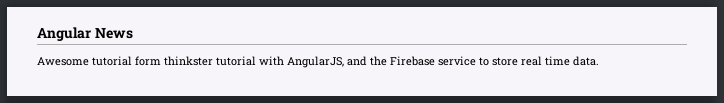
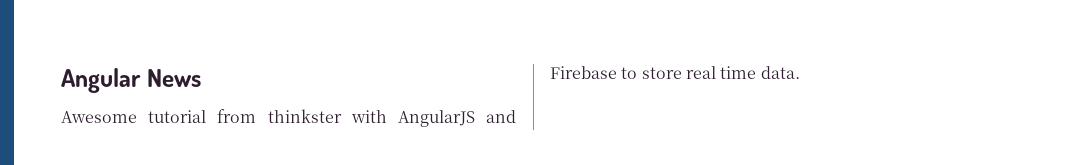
[135,56,476,68] form thinkster tutorial with AngularJS, and the Firebase service -> [217,109,517,127] [550,66,617,79] from thinkster with AngularJS and Firebase

